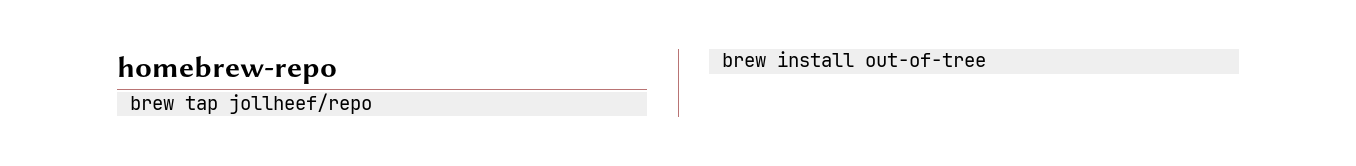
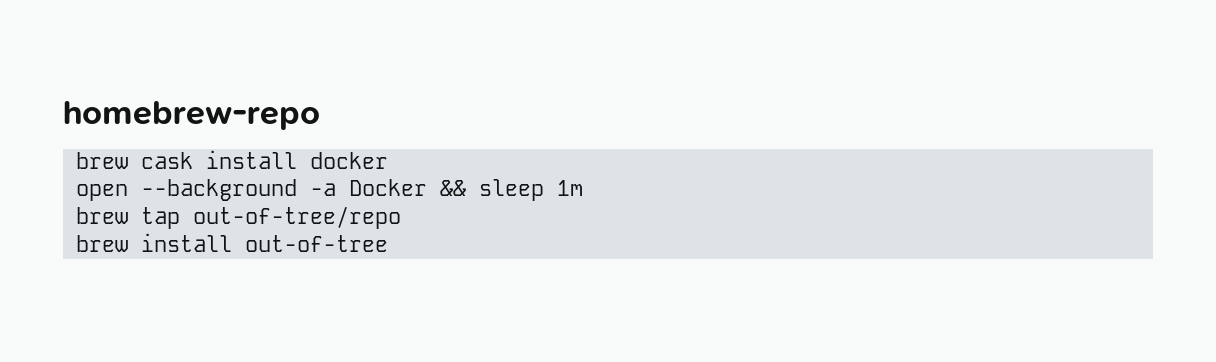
(337, 70) none -> [76,150,389,169] [76,179,584,201] // brew cask install docker // open --background -a Docker && sleep 1m
[228,93,372,114] jollheef/repo -> [193,206,402,229] out-of-tree/repo

